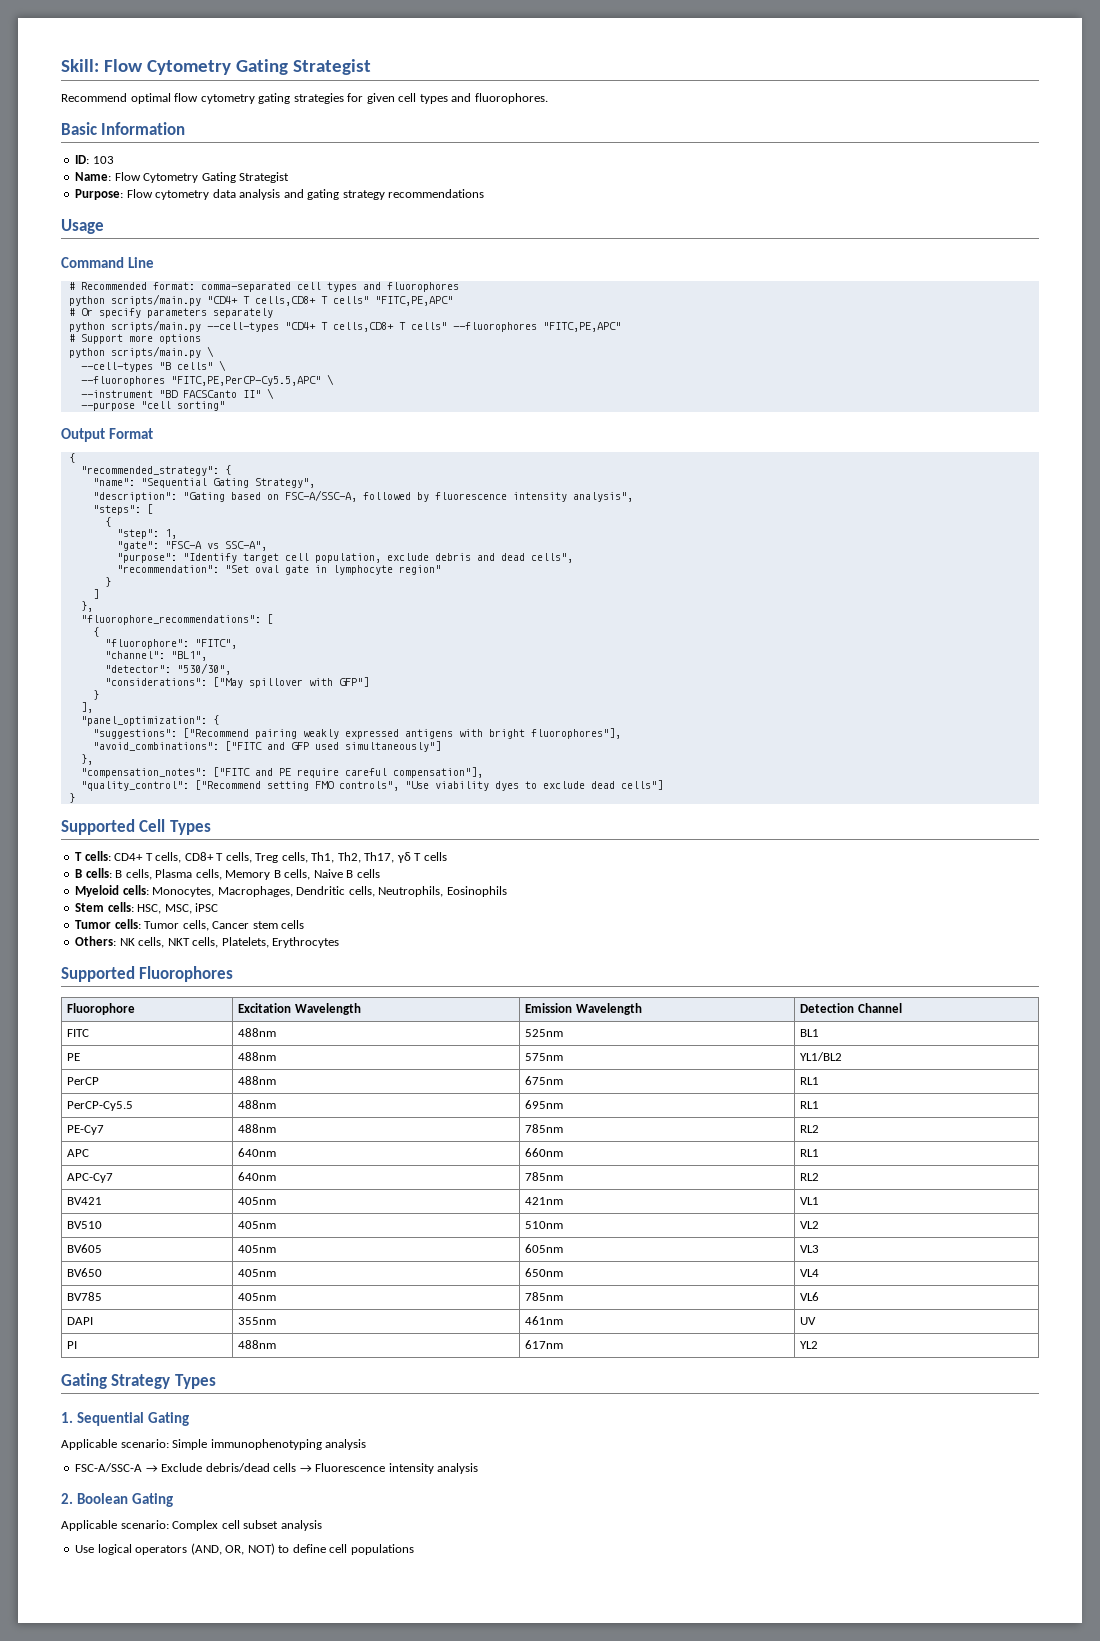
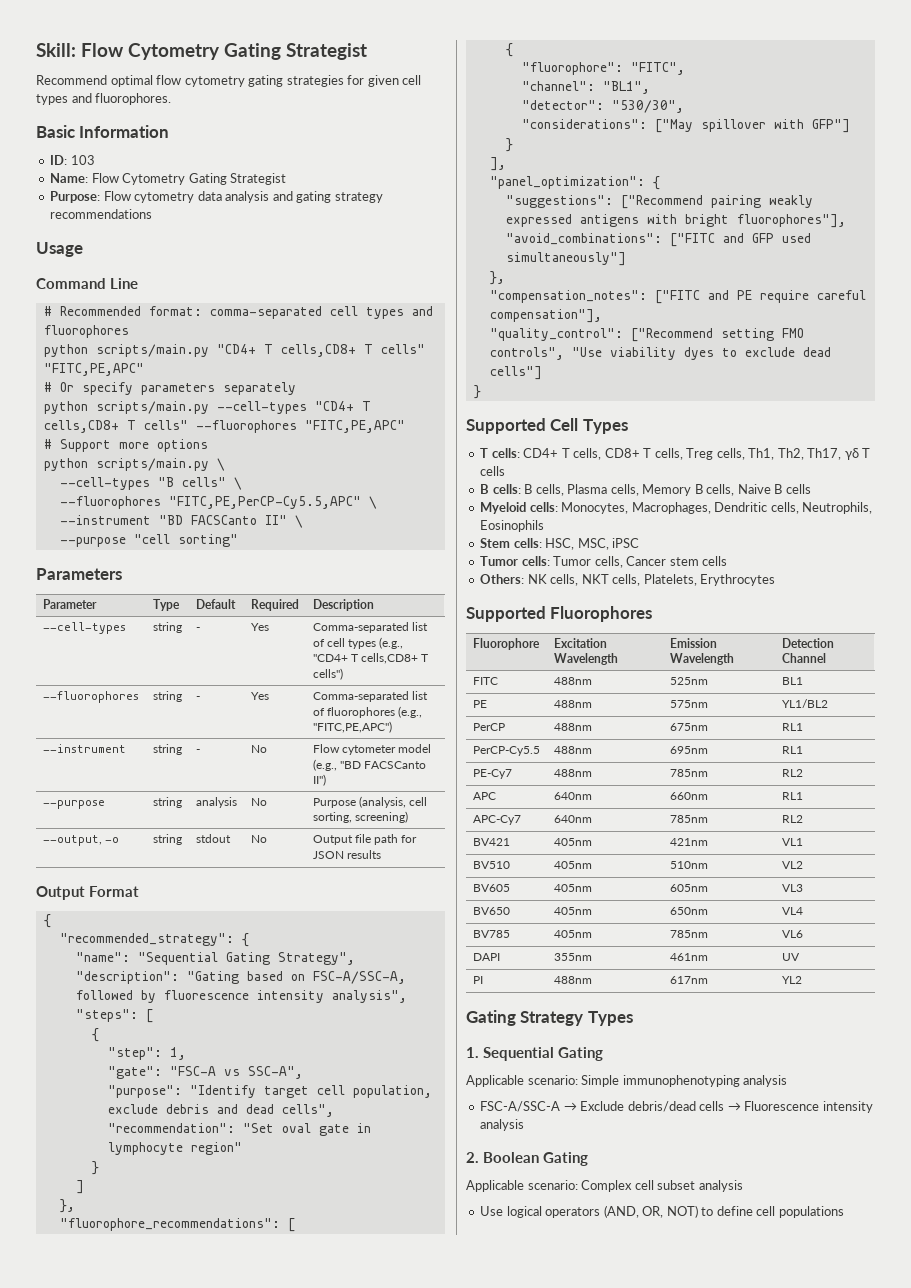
(225, 406) none -> [36,568,122,580] [42,599,97,609] [152,599,180,611] [195,599,236,609] [250,599,299,611] [312,599,374,611] [42,622,126,634] [152,622,182,633] [195,627,200,631] [250,623,269,631] [312,622,428,633] [312,637,403,649] [312,653,428,664] [312,668,343,680] [42,691,139,703] [152,691,182,702] [195,696,200,700] [250,692,269,700] [312,691,428,702] [312,706,422,718] [312,721,392,733] [42,744,126,753] [152,744,182,755] [195,749,200,753] [250,745,267,753] [312,744,431,755] [312,759,426,771] [312,774,326,786] [42,800,105,809] [152,797,182,808] [195,797,237,808] [250,798,267,806] [312,796,427,808] [312,811,408,823] [42,835,119,846] [152,834,182,845] [195,834,231,843] [250,835,267,843] [312,834,417,845] [312,850,381,859] // Parameters // Parameter | Type | Default | Required | Description // --cell-types | string | - | Yes | Comma-separated list of cell types (e.g., "CD4+ T cells,CD8+ T cells") // --fluorophores | string | - | Yes | Comma-separated list of fluorophores (e.g., "FITC,PE,APC") // --instrument | string | - | No | Flow cytometer model (e.g., "BD FACSCanto II") // --purpose | string | analysis | No | Purpose (analysis, cell sorting, screening) // --output, -o | string | stdout | No | Output file path for JSON results

